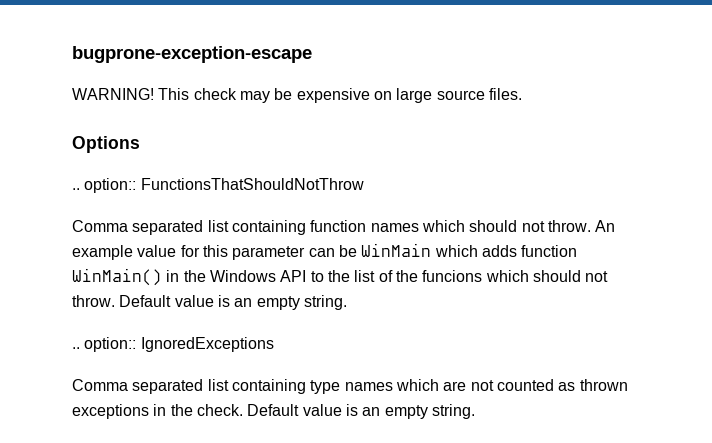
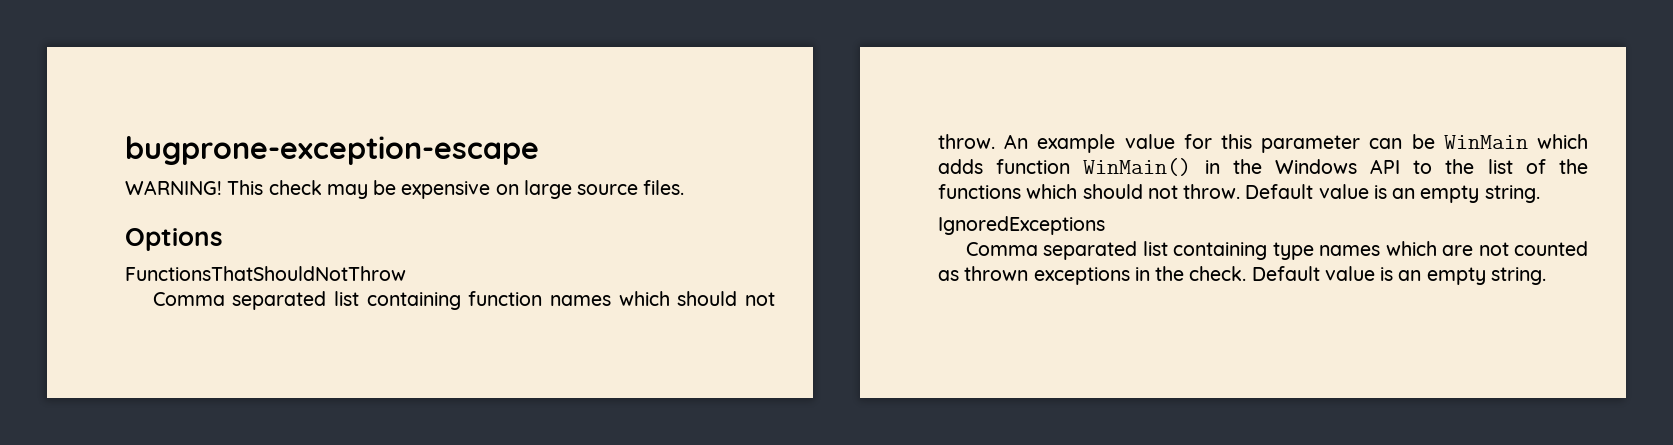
[72,178,137,193] .. option:: -> (223, 239) none
[422,270,483,282] funcions -> [938,184,1021,199] functions
[72,337,137,352] .. option:: -> (1540, 194) none

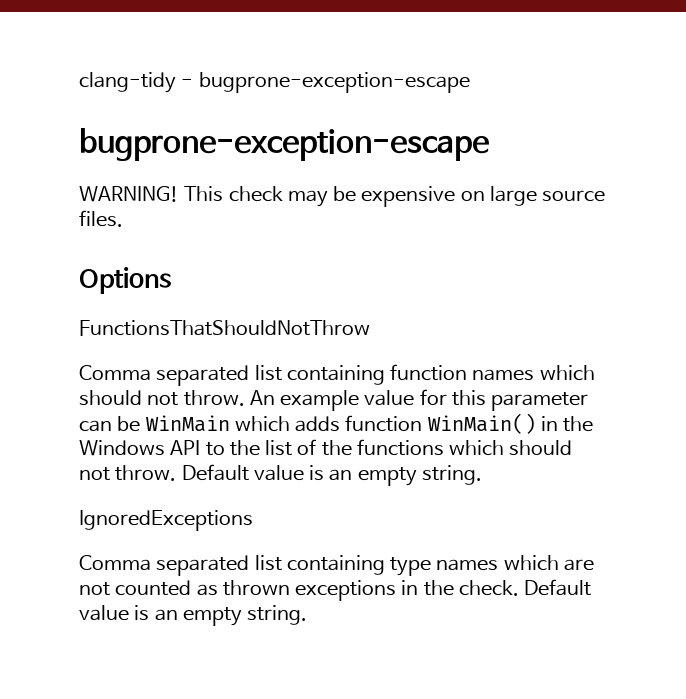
(125, 150) none -> [79,72,470,93] clang-tidy - bugprone-exception-escape //

